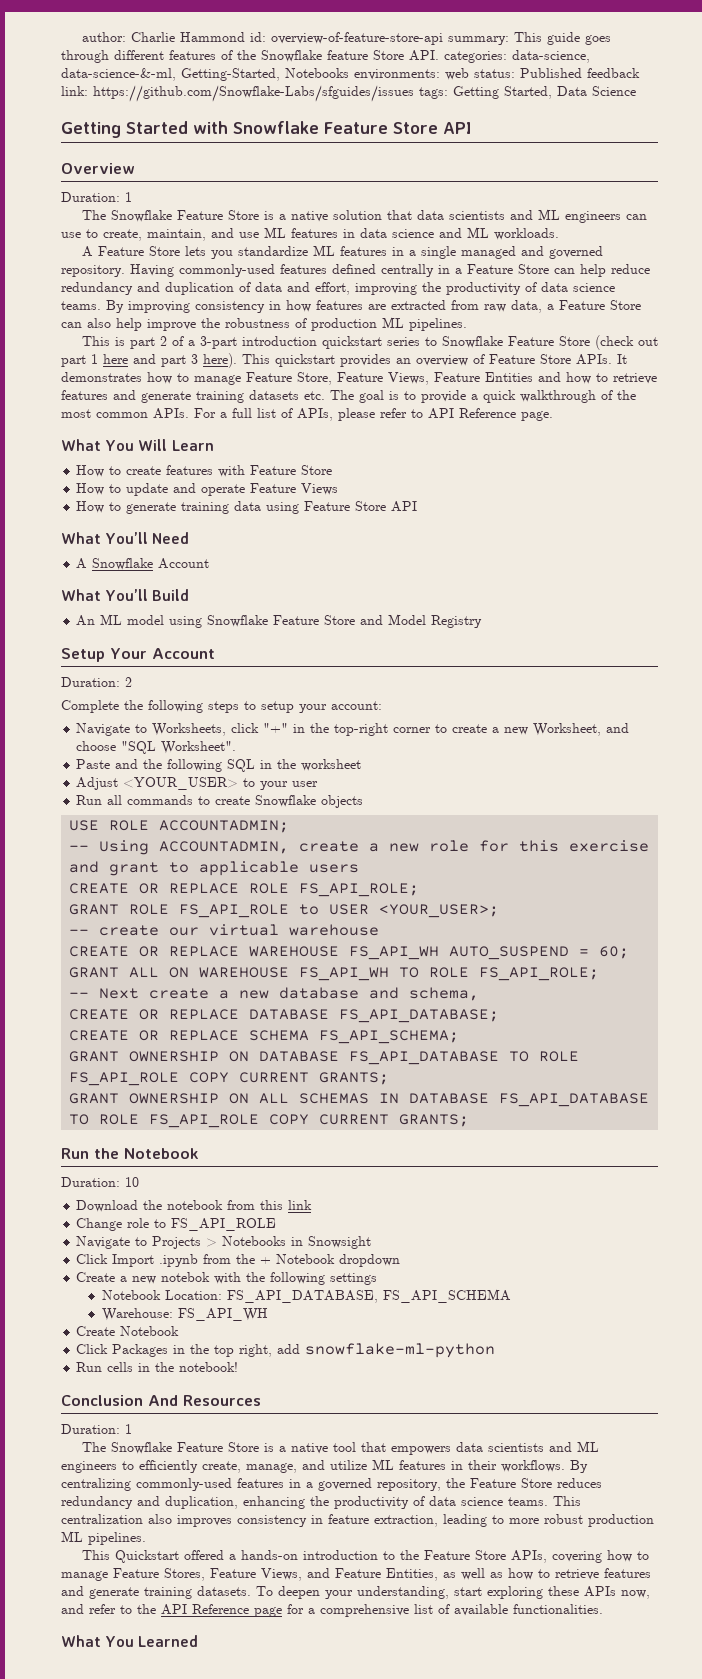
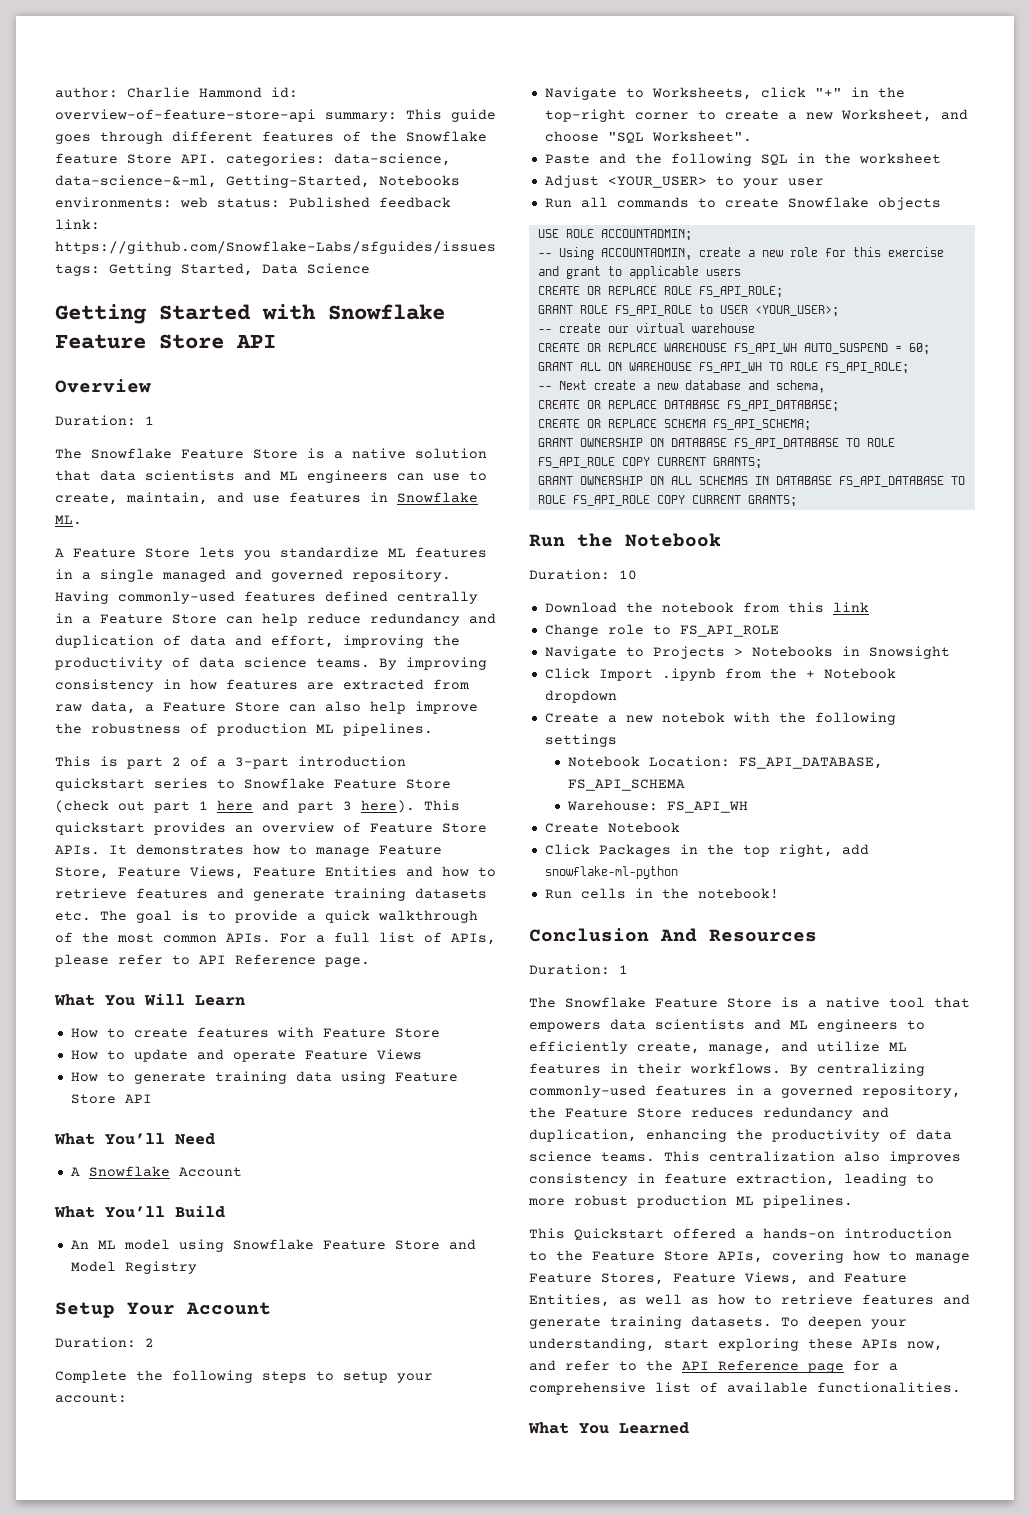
[264,227,559,240] ML features in data science and ML workloads. -> [289,492,478,503] [55,515,82,525] features in Snowflake ML.

